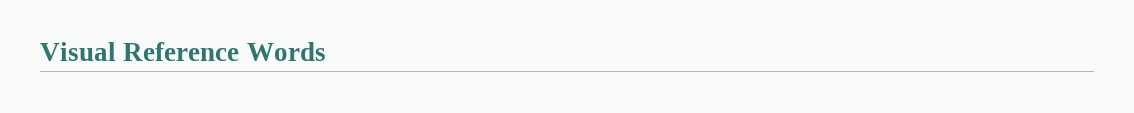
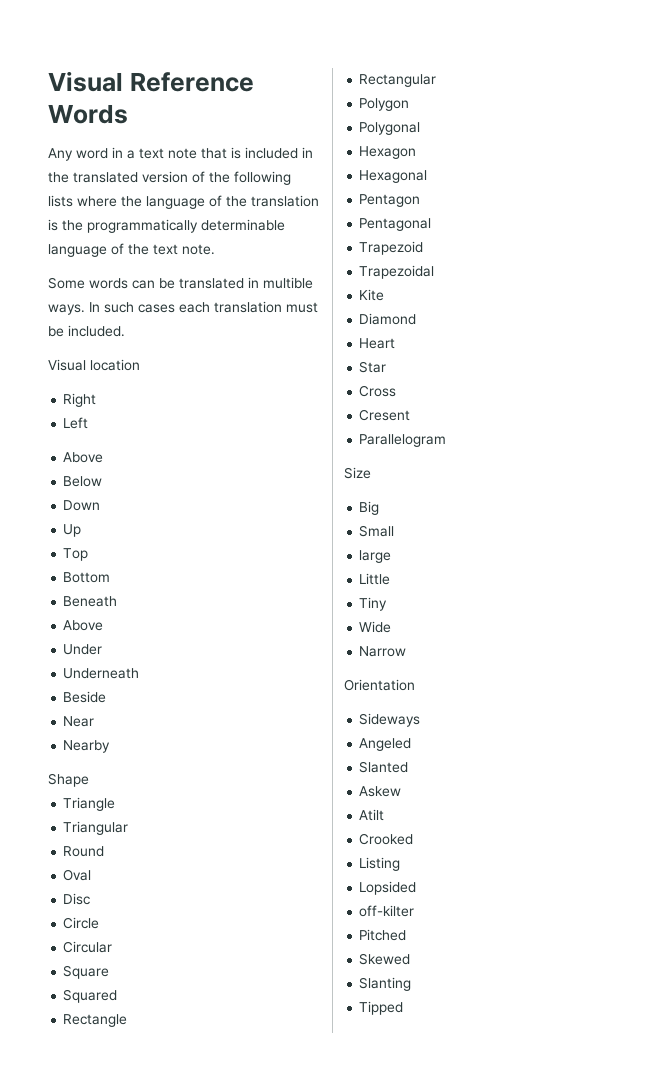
(326, 51) none -> [48,147,313,161] [48,171,291,185] [48,195,319,209] [48,219,285,233] [48,243,215,257] [48,277,313,289] [48,301,318,315] [48,325,125,337] [48,359,140,371] [63,393,97,407] [63,417,89,429] [63,452,104,463] [63,476,103,487] [63,500,101,511] [63,524,82,537] [63,548,89,561] [63,572,111,583] [63,596,118,607] [63,620,104,631] [63,644,103,655] [63,668,140,679] [63,691,107,703] [63,716,95,727] [63,740,111,753] [48,773,89,787] [63,797,116,811] [63,821,129,835] [63,846,105,857] [63,869,92,881] [63,893,91,905] [63,917,100,929] [63,941,113,953] [63,965,110,979] [63,989,118,1003] [63,1014,128,1027] [359,74,437,87] [359,98,410,111] [359,122,421,135] [359,146,417,159] [359,170,428,183] [359,194,421,207] [359,218,432,231] [359,241,424,255] [359,265,435,279] [359,289,385,301] [359,313,417,325] [359,338,396,349] [359,361,387,373] [359,385,397,397] [359,409,411,421] [359,434,447,447] [344,467,371,479] [359,501,380,515] [359,525,395,537] [359,550,392,563] [359,573,391,585] [359,597,388,611] [359,621,392,633] [359,646,407,657] [344,679,415,691] [359,713,421,727] [359,738,412,751] [359,761,409,773] [359,786,402,797] [359,809,385,821] [359,833,414,845] [359,857,401,871] [359,881,417,895] [359,905,415,917] [359,929,407,941] [359,953,411,965] [359,977,412,991] [359,1001,404,1015] // Any word in a text note that is included in the translated version of the following lists where the language of the translation is the programmatically determinable language of the text note. // Some words can be translated in multible ways. In such cases each translation must be included. // Visual location // Right // Left // Above // Below // Down // Up // Top // Bottom // Beneath // Above // Under // Underneath // Beside // Near // Nearby // Shape // Triangle // Triangular // Round // Oval // Disc // Circle // Circular // Square // Squared // Rectangle // Rectangular // Polygon // Polygonal // Hexagon // Hexagonal // Pentagon // Pentagonal // Trapezoid // Trapezoidal // Kite // Diamond // Heart // Star // Cross // Cresent // Parallelogram // Size // Big // Small // large // Little // Tiny // Wide // Narrow // Orientation // Sideways // Angeled // Slanted // Askew // Atilt // Crooked // Listing // Lopsided // off-kilter // Pitched // Skewed // Slanting // Tipped

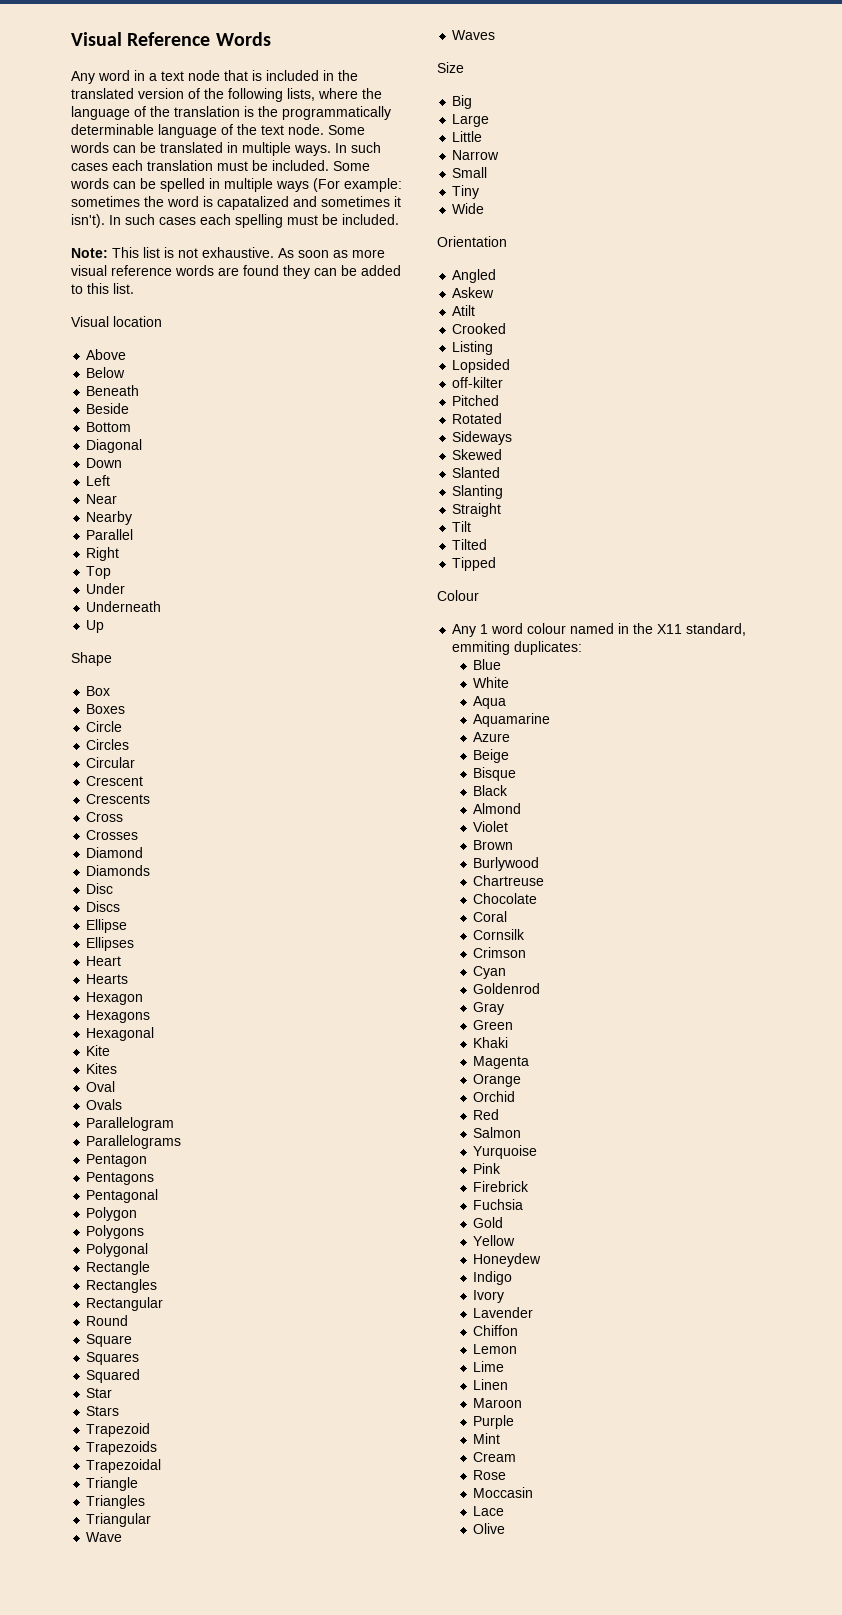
[168,148,197,159] note -> [188,70,220,81] node
[48,195,73,207] lists -> [287,88,315,101] lists,
[182,244,215,255] note. // -> [288,124,324,135] node.
[263,277,313,289] multible -> [242,142,291,156] multiple
(125, 331) none -> [333,161,370,171] [70,178,402,192] [71,196,401,210] [71,214,399,228] [71,247,385,258] [71,265,401,279] [71,283,134,294] Some words can be spelled in multiple ways (For example: sometimes the word is capatalized and sometimes it isn't). In such cases each spelling must be included. // Note: This list is not exhaustive. As soon as more visual reference words are found they can be added to this list.
[63,393,97,407] [63,417,89,429] // Right // Left -> (162, 321) none
[63,500,101,511] [63,524,82,537] [63,548,89,561] [63,572,111,583] [63,596,118,607] [63,620,104,631] [63,644,103,655] [63,668,140,679] [63,691,107,703] [63,716,95,727] [63,740,111,753] [48,773,89,787] Down // Up // Top // Bottom // Beneath // Above // Under // Underneath // Beside // Near // Nearby // Shape -> [86,385,140,396] [86,403,130,414] [86,422,132,432] [86,439,143,453] [86,458,123,468] [86,475,111,486] [86,494,118,504] [86,511,133,525] [86,529,134,540] [86,547,120,561] [86,566,112,579] [86,583,126,594] [86,601,162,612] [86,620,105,633] [71,652,112,666] [86,686,111,696] [86,704,126,714] [86,721,123,732] [86,739,130,750] [86,757,136,768] [86,776,144,786] [86,794,151,804] [86,812,124,822] [86,830,139,840] [86,847,144,858] [86,865,151,876] [86,883,114,894] [86,901,121,912] [86,919,128,933] [86,937,135,951] [86,956,122,966] [86,974,129,984] [86,992,144,1005] [86,1010,151,1023] [86,1027,155,1041] [86,1045,111,1056] [86,1063,118,1074] [86,1081,116,1092] [86,1099,123,1110] [86,1117,175,1131] [86,1135,182,1149] [86,1154,148,1167] [86,1172,155,1185] [86,1189,159,1203] [86,1207,138,1221] [86,1225,145,1239] [86,1243,149,1257] [86,1261,151,1275] [86,1279,158,1293] [86,1297,164,1311] [86,1315,129,1326] [86,1334,133,1347] [86,1352,140,1365] [86,1369,141,1383] [86,1388,113,1398] [86,1406,120,1416] [86,1423,151,1437] [86,1441,158,1455] [86,1459,162,1473] Beneath // Beside // Bottom // Diagonal // Down // Left // Near // Nearby // Parallel // Right // Top // Under // Underneath // Up // Shape // Box // Boxes // Circle // Circles // Circular // Crescent // Crescents // Cross // Crosses // Diamond // Diamonds // Disc // Discs // Ellipse // Ellipses // Heart // Hearts // Hexagon // Hexagons // Hexagonal // Kite // Kites // Oval // Ovals // Parallelogram // Parallelograms // Pentagon // Pentagons // Pentagonal // Polygon // Polygons // Polygonal // Rectangle // Rectangles // Rectangular // Round // Square // Squares // Squared // Star // Stars // Trapezoid // Trapezoids // Trapezoidal
(116, 804) none -> [86,1495,146,1509] // Triangles
[63,846,105,857] [63,869,92,881] [63,893,91,905] [63,917,100,929] [63,941,113,953] [63,965,110,979] [63,989,118,1003] [63,1014,128,1027] [359,74,437,87] [359,98,410,111] [359,122,421,135] [359,146,417,159] [359,170,428,183] [359,194,421,207] [359,218,432,231] [359,241,424,255] [359,265,435,279] [359,289,385,301] [359,313,417,325] [359,338,396,349] [359,361,387,373] [359,385,397,397] [359,409,411,421] [359,434,447,447] Round // Oval // Disc // Circle // Circular // Square // Squared // Rectangle // Rectangular // Polygon // Polygonal // Hexagon // Hexagonal // Pentagon // Pentagonal // Trapezoid // Trapezoidal // Kite // Diamond // Heart // Star // Cross // Cresent // Parallelogram -> [86,1532,123,1542] [452,30,496,40] Wave // Waves
[359,525,395,537] [359,550,392,563] Small // large -> [452,114,490,127] Large
(391, 579) none -> [452,150,500,160] [452,167,488,178] // Narrow // Small
[359,646,407,657] // Narrow -> (485, 208) none
[359,713,421,727] [359,738,412,751] [359,761,409,773] Sideways // Angeled // Slanted -> [452,269,497,283] Angled
(407, 935) none -> [452,413,503,424] [452,431,513,445] // Rotated // Sideways
(411, 959) none -> [452,467,501,478] // Slanted
[359,1001,404,1015] Tipped -> [452,503,502,517] [452,521,472,532] [452,539,488,550] [452,557,497,571] [437,590,479,601] [452,623,747,637] [452,641,583,655] [473,659,502,670] [473,677,510,688] [473,696,507,709] [473,713,551,727] [473,732,511,742] [473,749,510,763] [473,767,517,781] [473,785,509,796] [473,803,522,814] [473,821,509,832] [473,840,514,850] [473,857,540,871] [473,875,545,886] [473,893,538,904] [473,911,508,922] [473,929,526,940] [473,947,527,958] [473,966,507,979] [473,983,541,994] [473,1002,505,1015] [473,1020,514,1030] [473,1037,509,1048] [473,1056,530,1069] [473,1074,522,1087] [473,1091,516,1102] [473,1109,500,1120] [473,1127,522,1138] [473,1145,538,1159] [473,1163,502,1174] [473,1181,530,1192] [473,1199,524,1210] [473,1217,504,1228] [473,1235,516,1246] [473,1253,542,1267] [473,1271,513,1285] [473,1290,505,1303] [473,1307,534,1318] [473,1325,519,1336] [473,1344,518,1354] [473,1361,505,1372] [473,1379,509,1390] [473,1398,523,1408] [473,1415,515,1429] [473,1433,501,1444] [473,1452,517,1462] [473,1470,507,1480] [473,1487,534,1498] [473,1506,505,1516] [473,1523,506,1534] Straight // Tilt // Tilted // Tipped // Colour // Any 1 word colour named in the X11 standard, emmiting duplicates: // Blue // White // Aqua // Aquamarine // Azure // Beige // Bisque // Black // Almond // Violet // Brown // Burlywood // Chartreuse // Chocolate // Coral // Cornsilk // Crimson // Cyan // Goldenrod // Gray // Green // Khaki // Magenta // Orange // Orchid // Red // Salmon // Yurquoise // Pink // Firebrick // Fuchsia // Gold // Yellow // Honeydew // Indigo // Ivory // Lavender // Chiffon // Lemon // Lime // Linen // Maroon // Purple // Mint // Cream // Rose // Moccasin // Lace // Olive

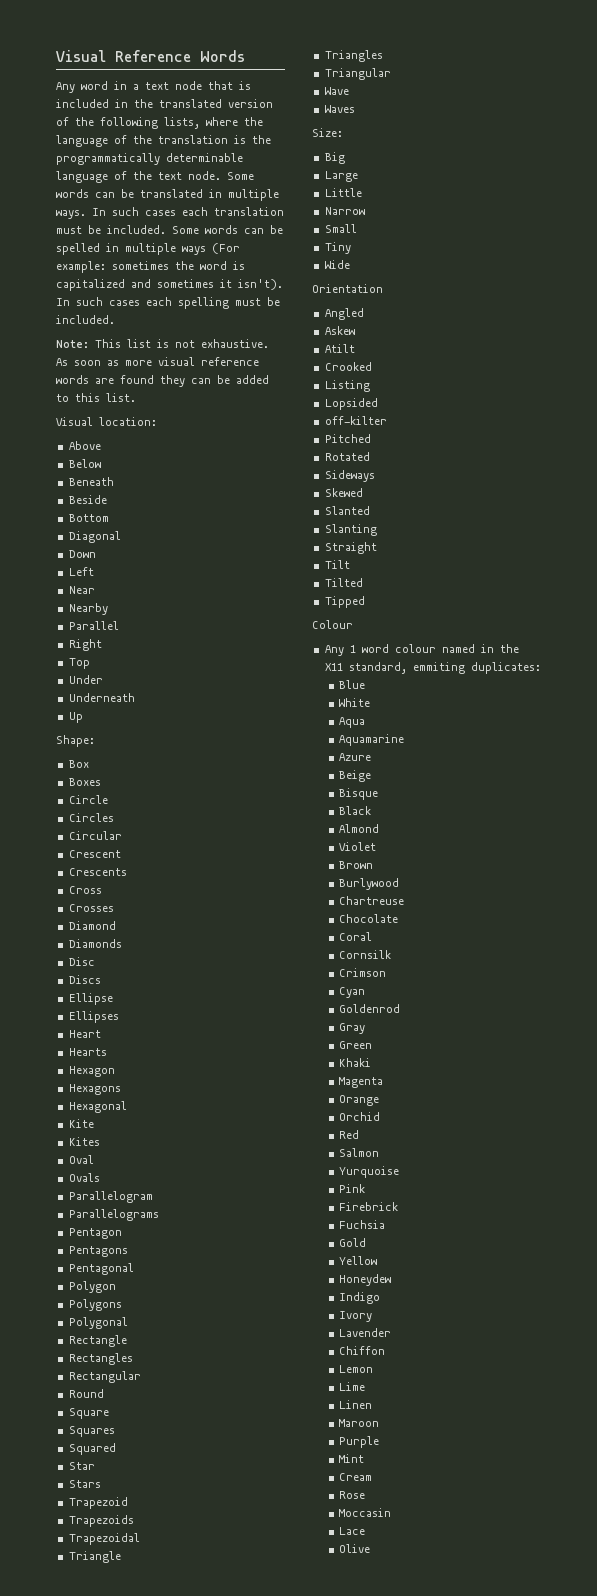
[217,196,289,210] capatalized -> [56,279,125,291] capitalized
[113,316,162,327] location -> [99,417,157,426] location:
[71,652,112,666] Shape -> [56,735,95,747] Shape:
[437,62,464,73] Size -> [312,128,343,137] Size:

